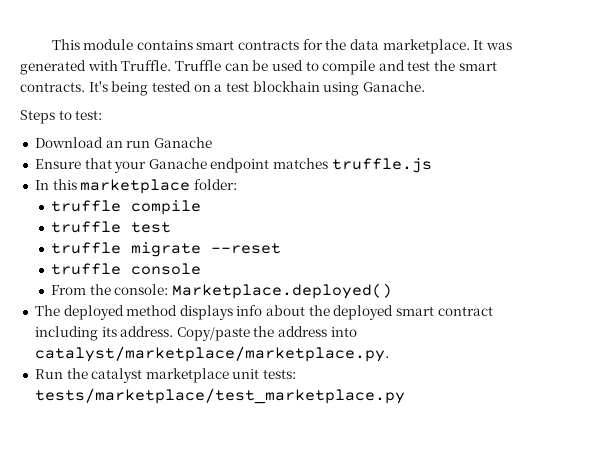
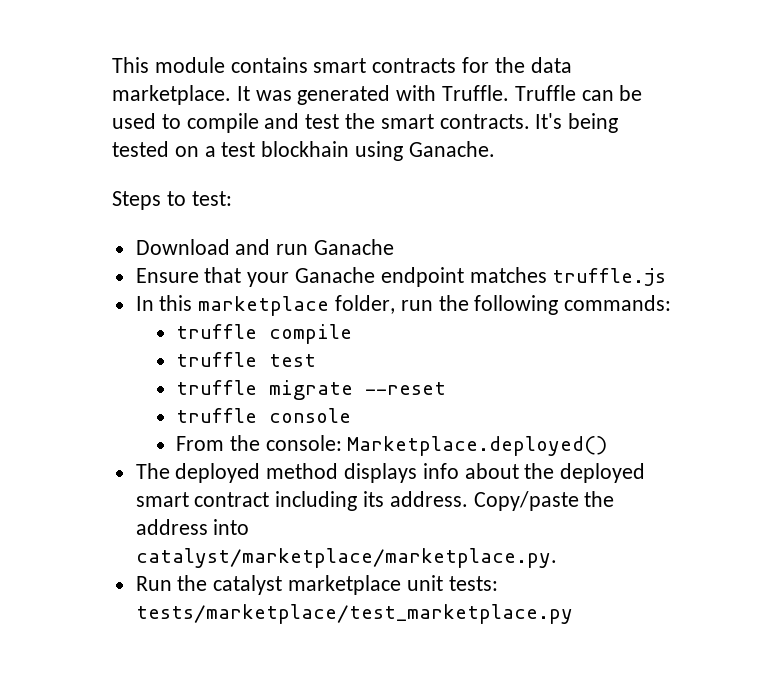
[105,140,123,148] an -> [235,239,271,255] and
[193,179,237,190] folder: -> [335,295,672,315] folder, run the following commands:

